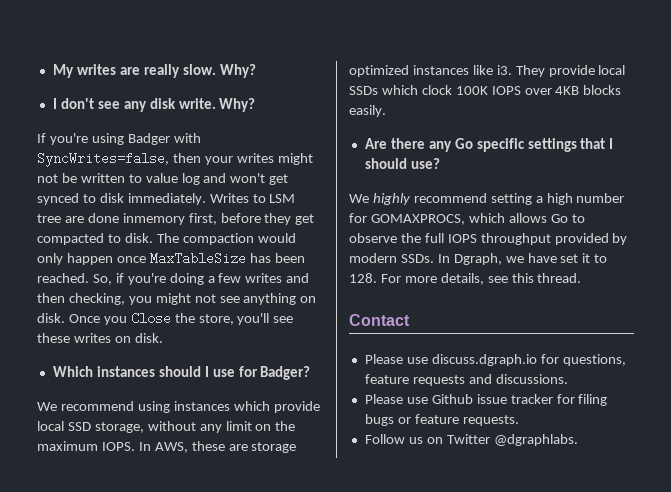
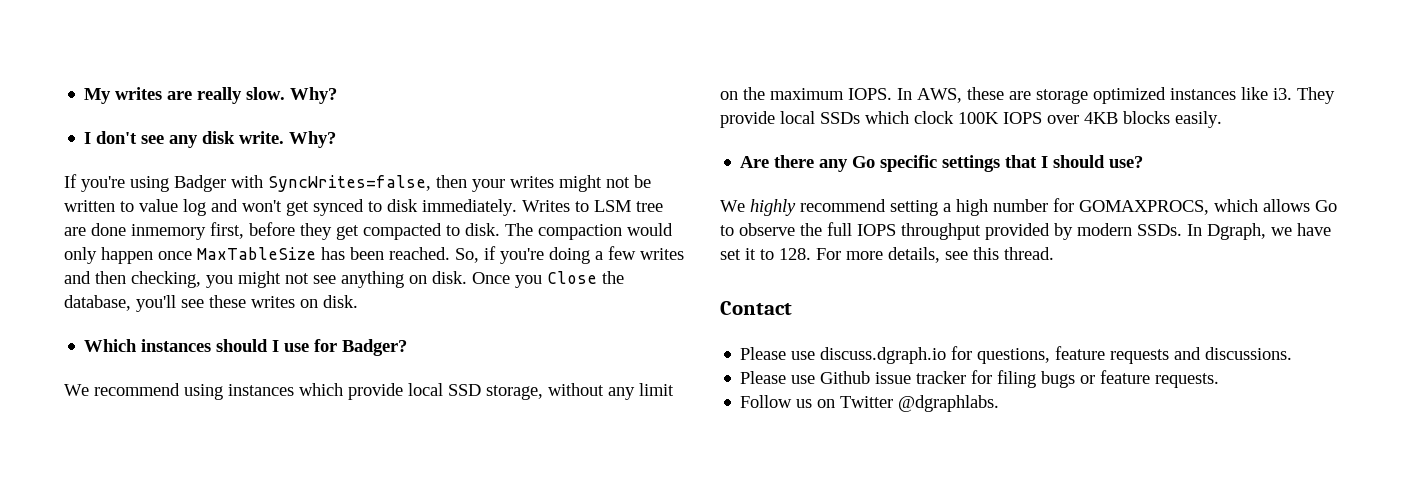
[198,314,234,325] store, -> [64,295,131,311] database,

